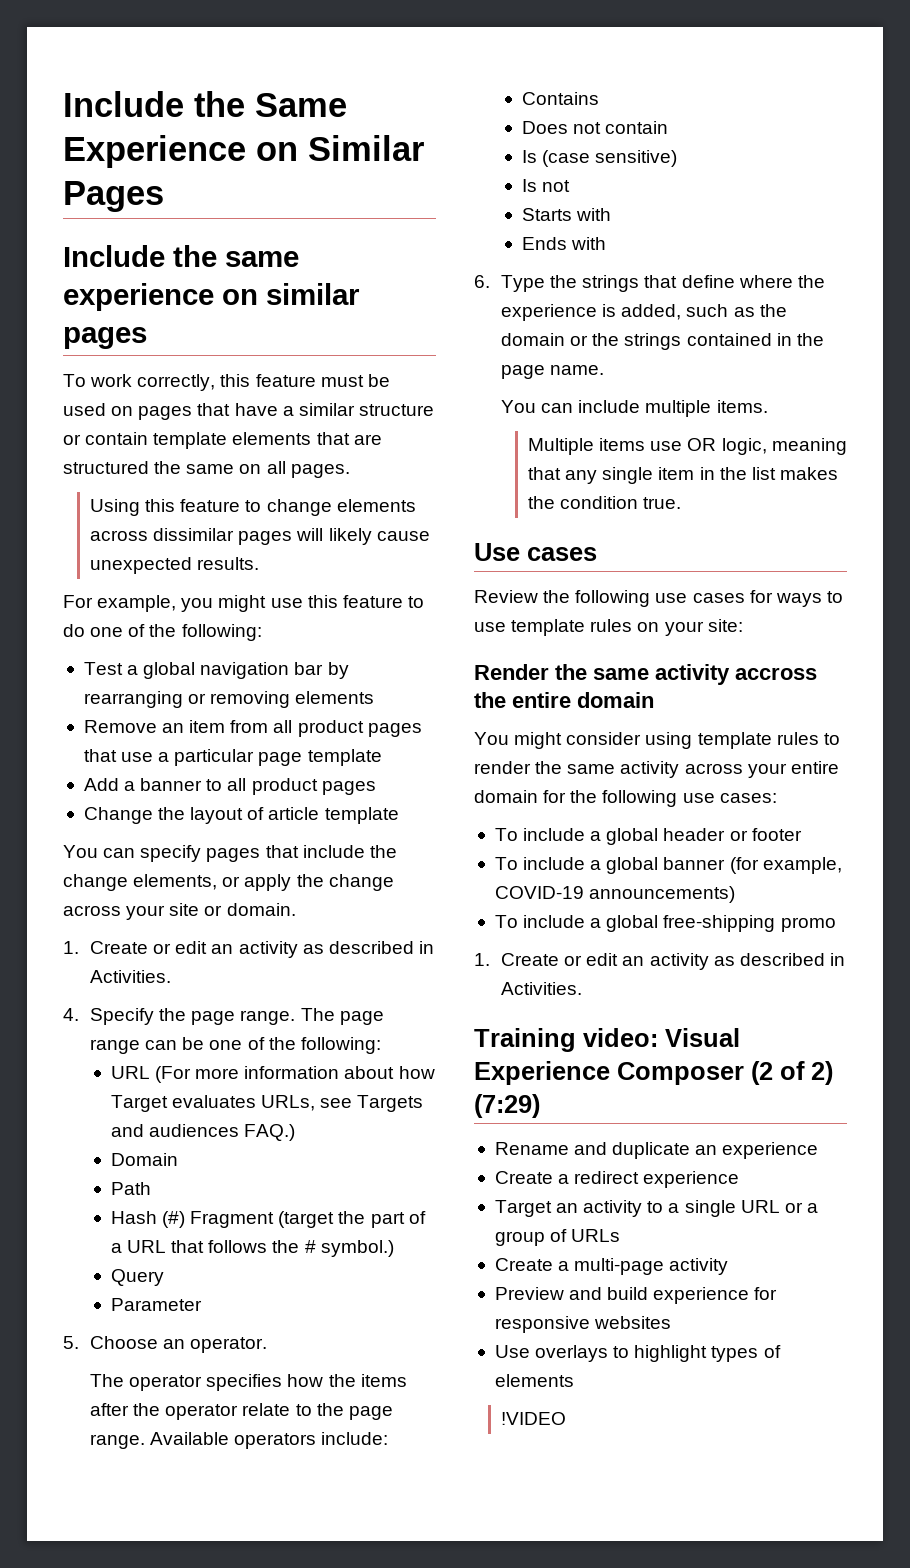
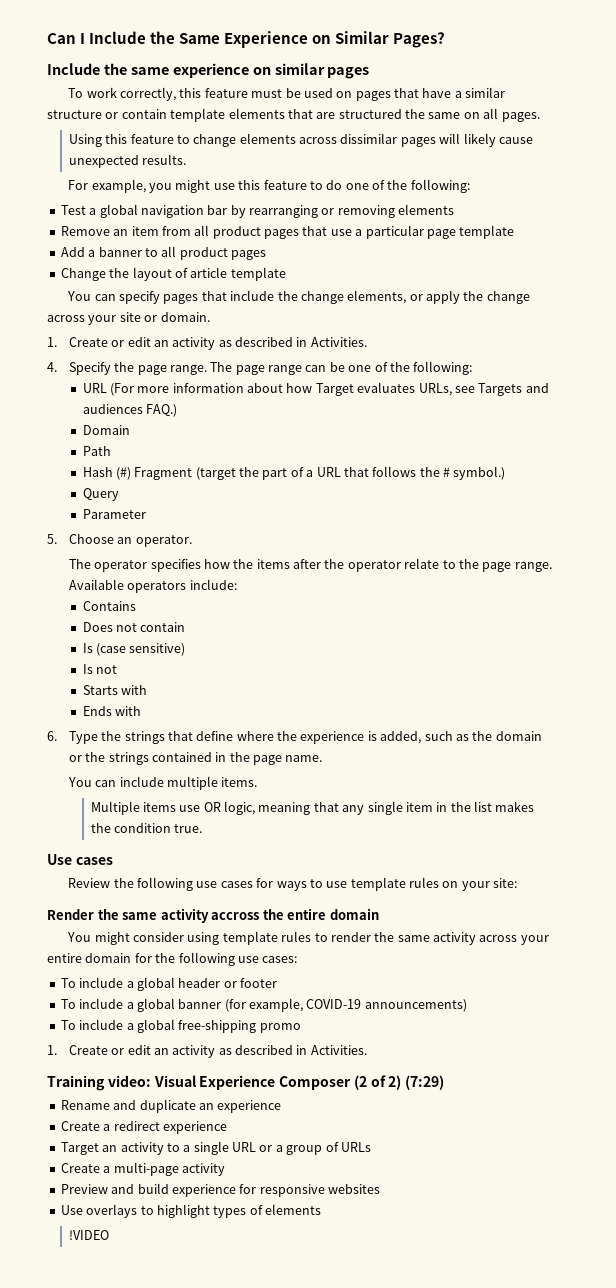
(63, 104) none -> [47,33,86,44] Can I
[63,181,164,212] Pages -> [393,32,446,48] Pages?

